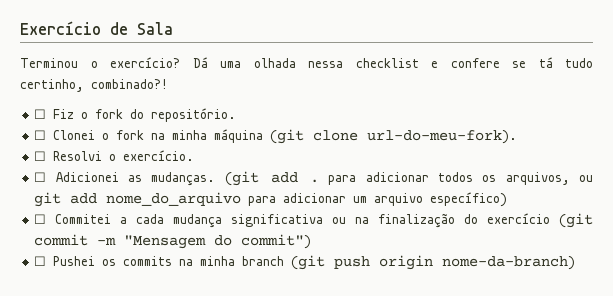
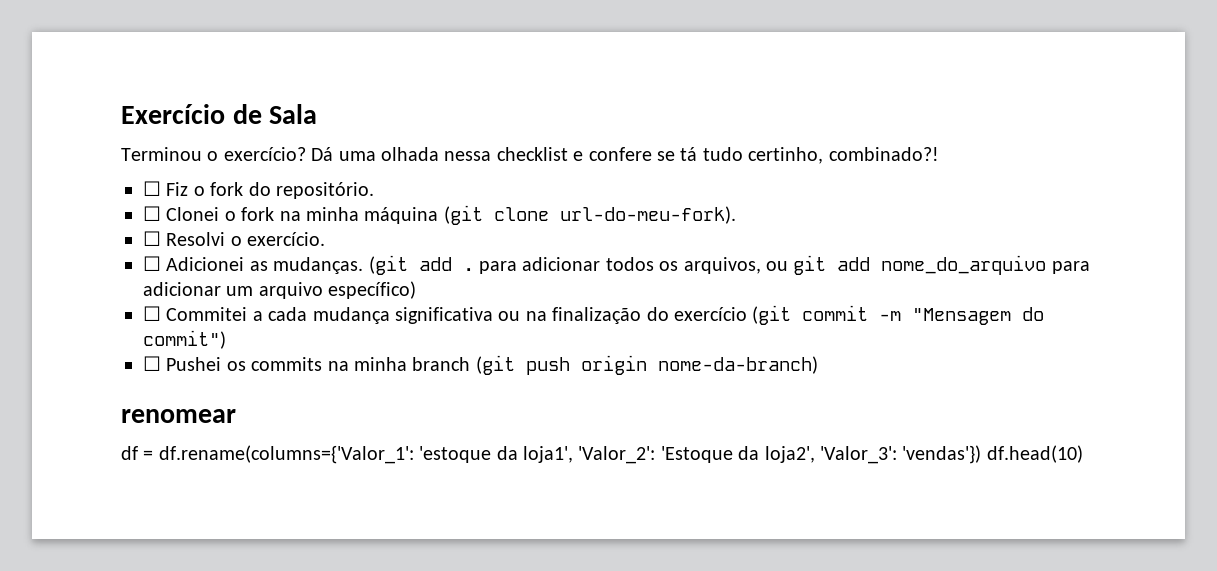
(576, 263) none -> [121,409,236,423] [121,445,1083,464] // renomear // df = df.rename(columns={'Valor_1': 'estoque da loja1', 'Valor_2': 'Estoque da loja2', 'Valor_3': 'vendas'}) df.head(10)

